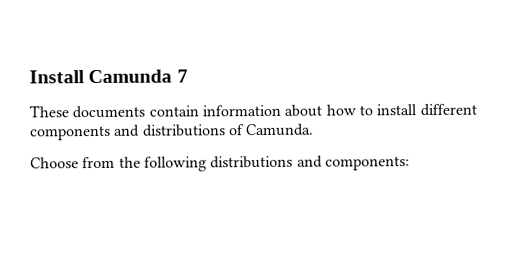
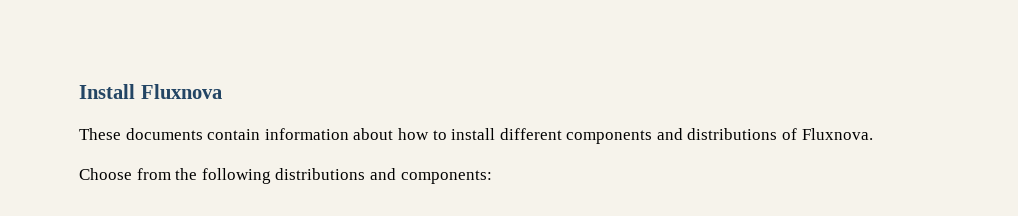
[88,69,188,84] Camunda 7 -> [140,84,222,99] Fluxnova
[245,123,315,137] Camunda. -> [801,128,873,140] Fluxnova.

